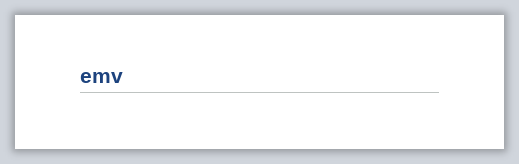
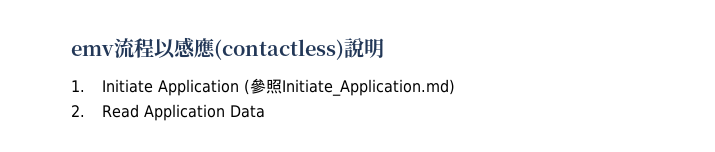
(123, 77) none -> [114,37,384,60] [71,78,455,96] [71,104,265,121] 流程以感應(contactless)說明 // 1. Initiate Application (參照Initiate_Application.md) // 2. Read Application Data

